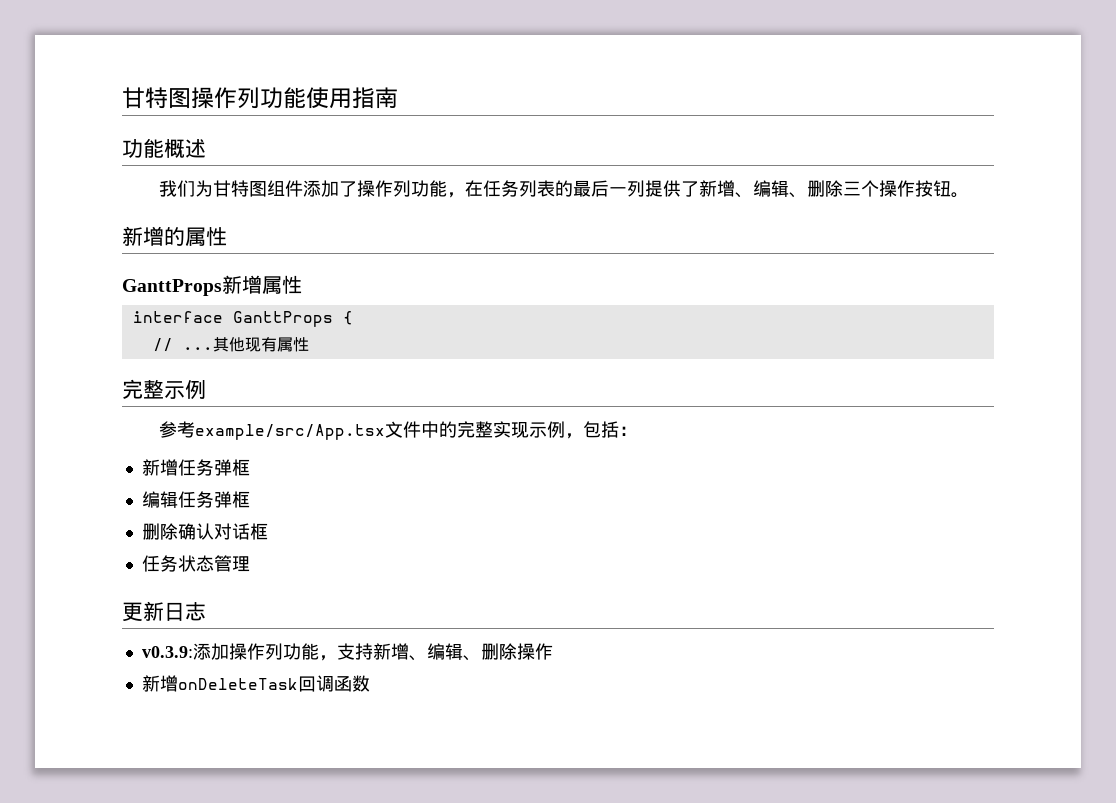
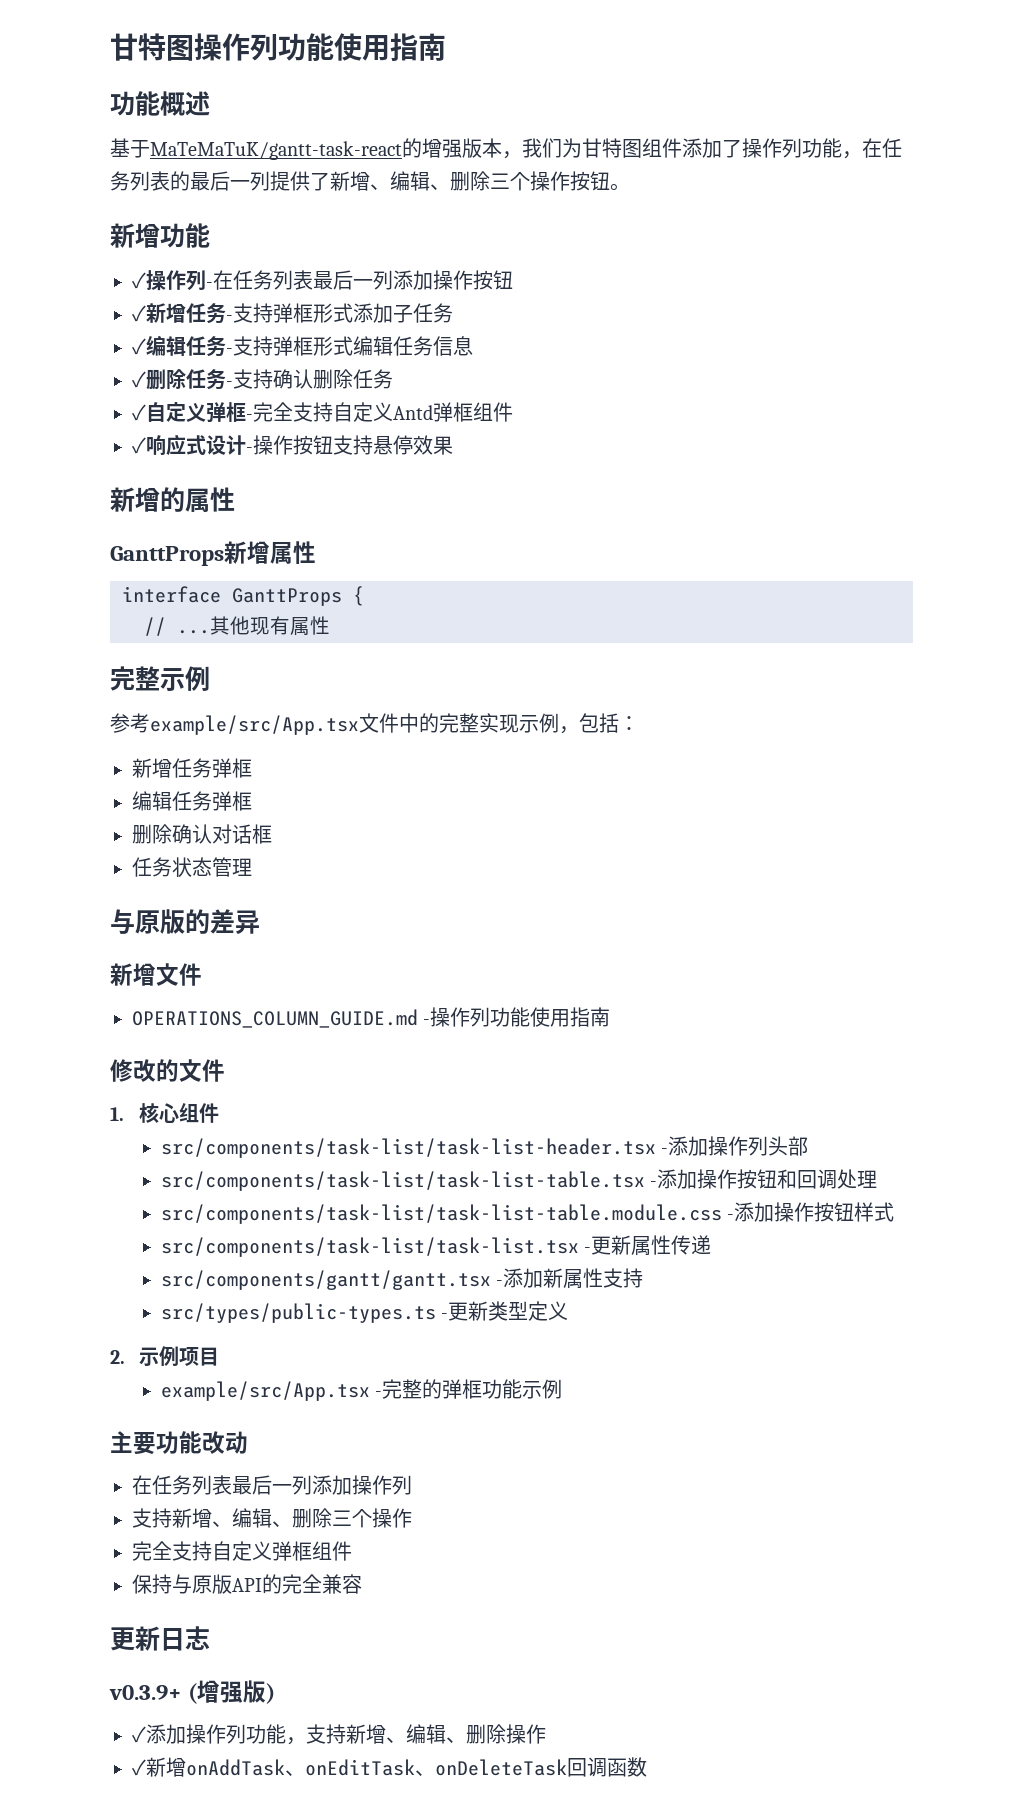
(206, 148) none -> [110,138,522,160] 基于MaTeMaTuK/gantt-task-react的增强版本，
(969, 195) none -> [110,223,210,248] [132,270,513,291] [132,303,453,324] [132,335,473,357] [132,369,393,390] [132,402,513,423] [132,434,453,456] // 新增功能 // ✓操作列-在任务列表最后一列添加操作按钮 // ✓新增任务-支持弹框形式添加子任务 // ✓编辑任务-支持弹框形式编辑任务信息 // ✓删除任务-支持确认删除任务 // ✓自定义弹框-完全支持自定义Antd弹框组件 // ✓响应式设计-操作按钮支持悬停效果
[122,601,206,622] [141,646,193,658] 更新日志 // v0.3.9: -> [110,909,260,934] [110,963,202,986] [132,1007,611,1028] [110,1059,225,1082] [110,1103,219,1123] [160,1136,809,1158] [160,1169,878,1191] [160,1202,895,1224] [160,1235,712,1257] [160,1268,644,1290] [160,1301,569,1323] [110,1346,219,1366] [160,1379,563,1401] [110,1431,248,1455] [132,1475,412,1495] [132,1508,412,1528] [132,1541,352,1561] [132,1574,362,1594] [110,1626,210,1651] [109,1680,276,1704] [132,1726,146,1743] 与原版的差异 // 新增文件 // OPERATIONS_COLUMN_GUIDE.md -操作列功能使用指南 // 修改的文件 // 1.核心组件 // src/components/task-list/task-list-header.tsx -添加操作列头部 // src/components/task-list/task-list-table.tsx -添加操作按钮和回调处理 // src/components/task-list/task-list-table.module.css -添加操作按钮样式 // src/components/task-list/task-list.tsx -更新属性传递 // src/components/gantt/gantt.tsx -添加新属性支持 // src/types/public-types.ts -更新类型定义 // 2.示例项目 // example/src/App.tsx -完整的弹框功能示例 // 主要功能改动 // 在任务列表最后一列添加操作列 // 支持新增、编辑、删除三个操作 // 完全支持自定义弹框组件 // 保持与原版API的完全兼容 // 更新日志 // v0.3.9+ (增强版) // ✓
[141,675,178,692] 新增 -> [132,1757,435,1777] ✓新增onAddTask、onEditTask、

